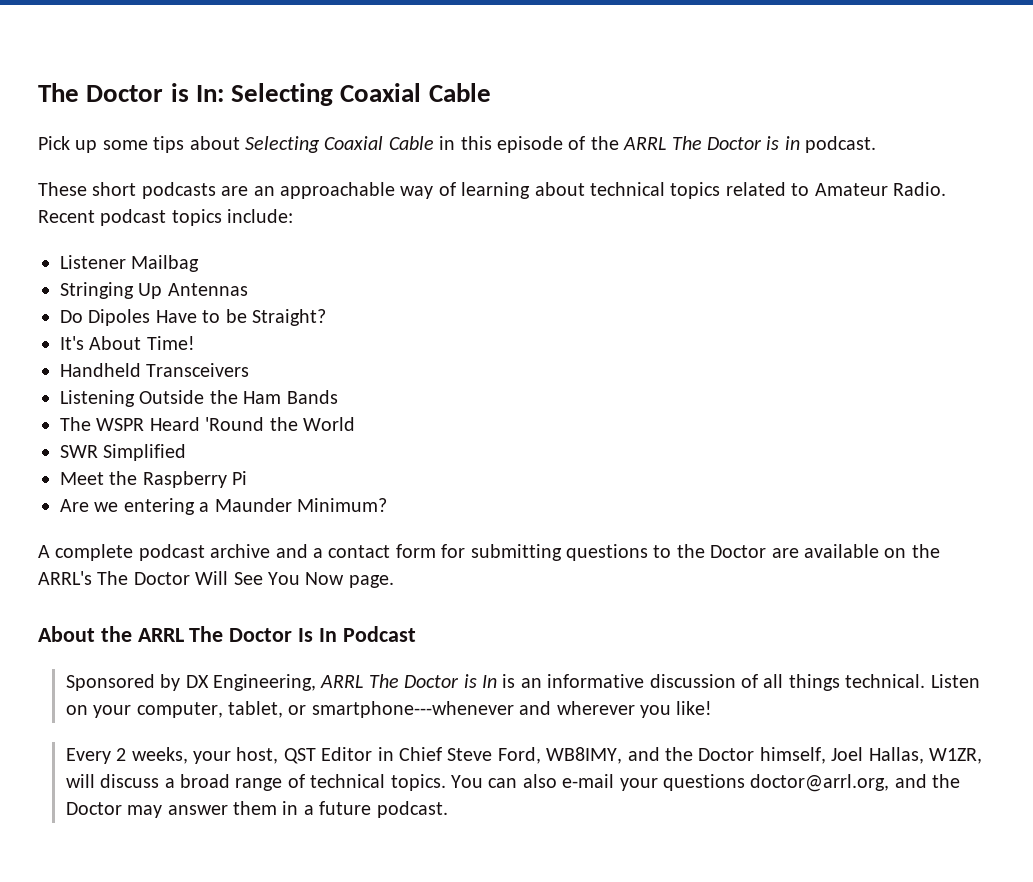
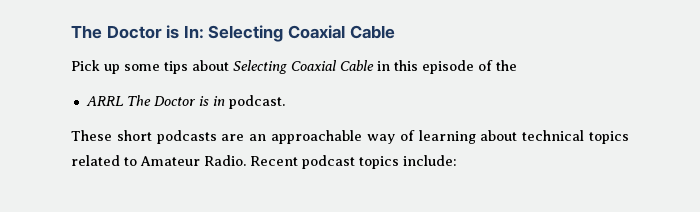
(619, 143) none -> (517, 65) //
[60,255,200,272] [60,282,248,299] [60,309,326,326] [60,336,195,350] [60,363,250,377] [60,390,338,407] [60,417,355,431] [60,444,187,461] [60,471,248,488] [60,498,387,515] [38,544,940,561] [38,571,394,588] [38,626,416,642] [65,674,980,691] [65,701,713,718] [65,747,983,764] [65,774,961,792] [65,801,448,818] // Listener Mailbag // Stringing Up Antennas // Do Dipoles Have to be Straight? // It's About Time! // Handheld Transceivers // Listening Outside the Ham Bands // The WSPR Heard 'Round the World // SWR Simplified // Meet the Raspberry Pi // Are we entering a Maunder Minimum? // A complete podcast archive and a contact form for submitting questions to the Doctor are available on the ARRL's The Doctor Will See You Now page. // About the ARRL The Doctor Is In Podcast // Sponsored by DX Engineering, ARRL The Doctor is In is an informative discussion of all things technical. Listen on your computer, tablet, or smartphone---whenever and wherever you like! // Every 2 weeks, your host, QST Editor in Chief Steve Ford, WB8IMY, and the Doctor himself, Joel Hallas, W1ZR, will discuss a broad range of technical topics. You can also e-mail your questions doctor@arrl.org, and the Doctor may answer them in a future podcast. -> (457, 160) none

